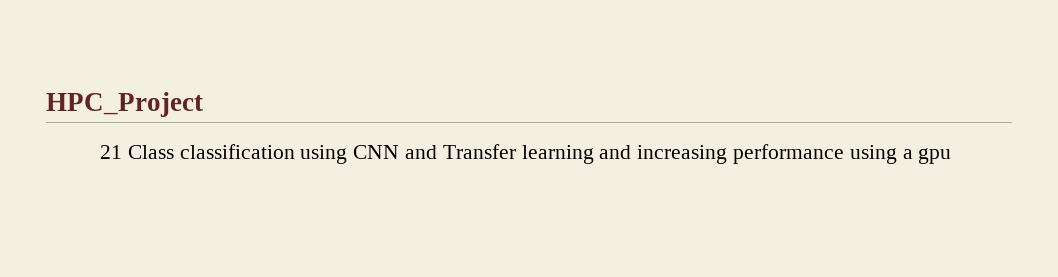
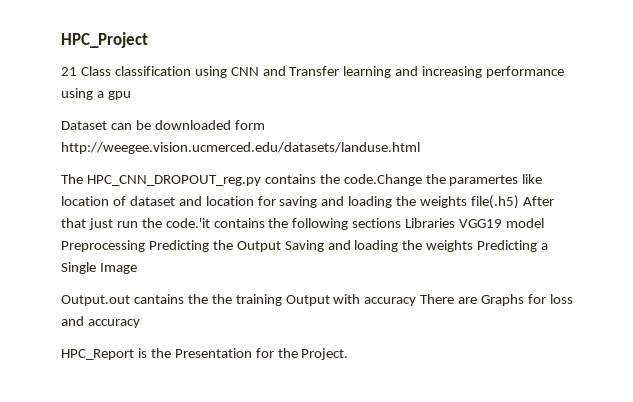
(952, 156) none -> [61,120,265,130] [61,142,420,154] [61,174,543,186] [61,195,554,209] [61,218,545,230] [61,240,549,252] [61,262,137,274] [61,294,573,306] [61,316,140,328] [61,348,349,360] // Dataset can be downloaded form http://weegee.vision.ucmerced.edu/datasets/landuse.html // The HPC_CNN_DROPOUT_reg.py contains the code.Change the paramertes like location of dataset and location for saving and loading the weights file(.h5) After that just run the code.'it contains the following sections Libraries VGG19 model Preprocessing Predicting the Output Saving and loading the weights Predicting a Single Image // Output.out cantains the the training Output with accuracy There are Graphs for loss and accuracy // HPC_Report is the Presentation for the Project.

